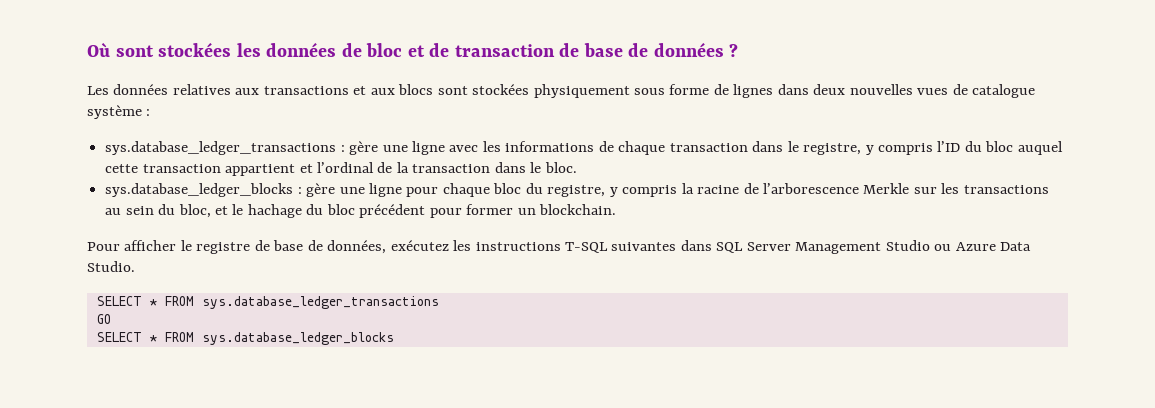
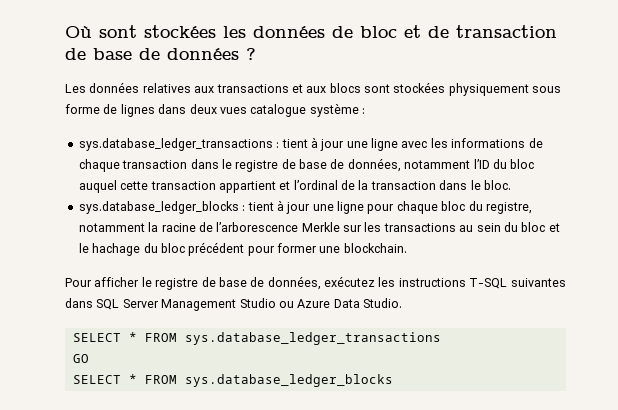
[849,84,968,95] nouvelles vues de -> [219,107,247,114] vues
[349,141,379,155] gère -> [281,137,345,151] tient à jour
[803,143,933,155] registre, y compris -> [235,158,471,172] registre de base de données, notamment
[306,183,336,197] gère -> [247,200,311,214] tient à jour
[609,185,678,197] y compris -> [78,223,145,232] notamment
[178,204,211,218] bloc, -> [521,222,546,232] bloc
[517,208,536,215] un -> [319,246,341,253] une

